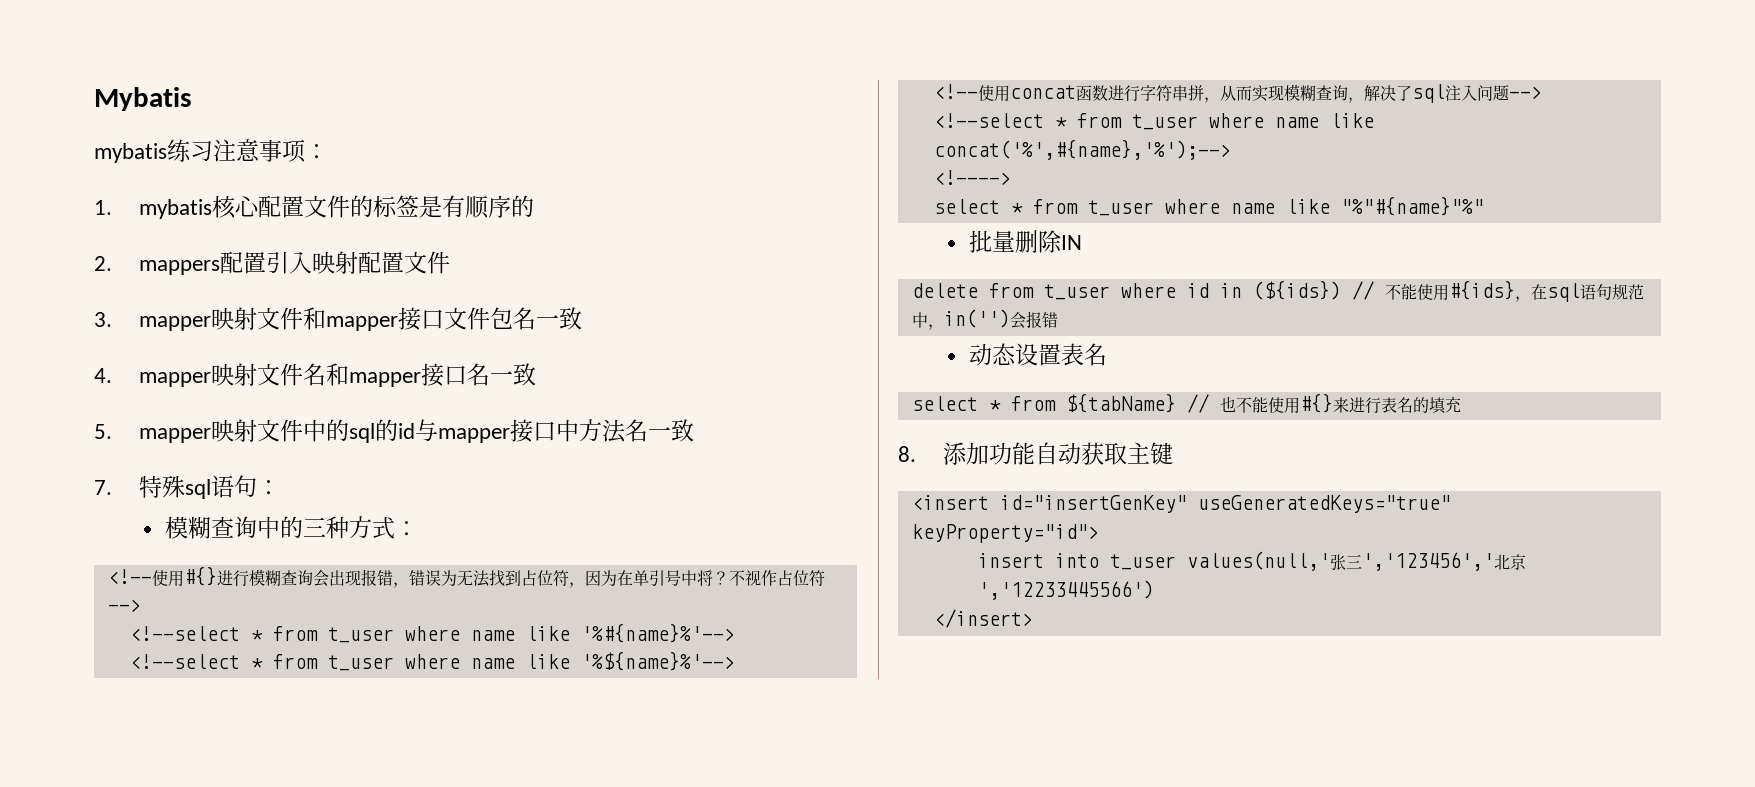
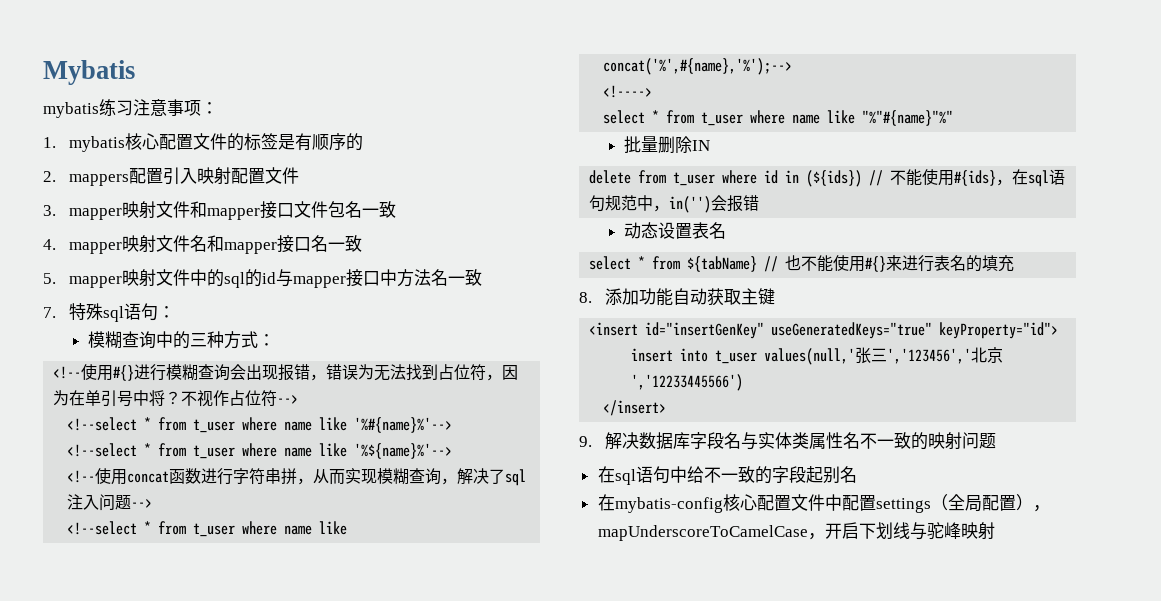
(1033, 618) none -> [579,432,997,450] [597,466,857,485] [597,494,1050,513] [597,522,995,541] // 9.解决数据库字段名与实体类属性名不一致的映射问题 // 在sql语句中给不一致的字段起别名 // 在mybatis-config核心配置文件中配置settings（全局配置），mapUnderscoreToCamelCase，开启下划线与驼峰映射

